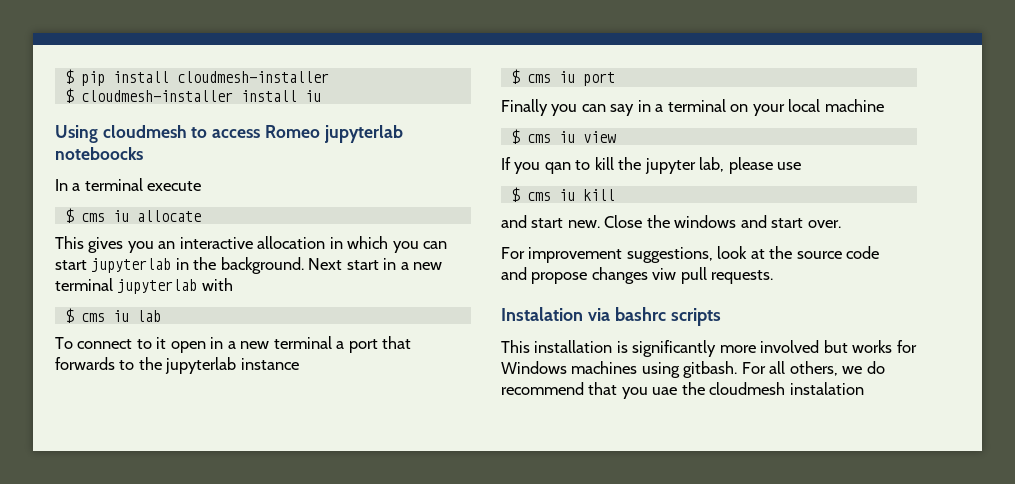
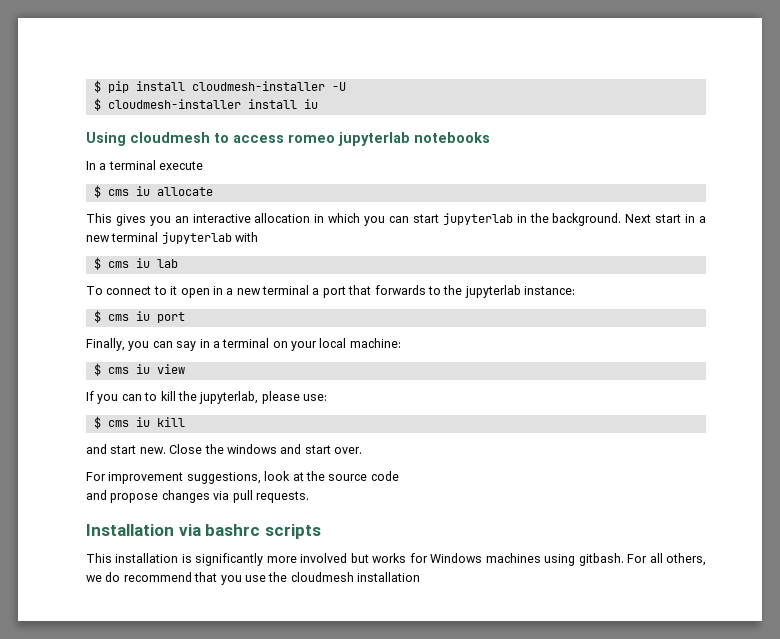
(329, 77) none -> [331,82,346,91] -U
[264,125,403,143] [55,147,143,160] Romeo jupyterlab noteboocks -> [288,132,490,146] romeo jupyterlab notebooks
[240,358,299,370] instance -> [524,286,575,295] instance:
[501,99,548,116] Finally -> [86,338,125,351] Finally,
[824,99,884,112] machine -> [349,338,401,348] machine:
[544,162,571,174] qan -> [121,394,142,401] can
[644,157,802,174] jupyter lab, please use -> [199,391,327,404] jupyterlab, please use:
[652,268,677,280] viw -> [213,491,230,500] via
[501,307,583,321] Instalation -> [86,524,174,536] Installation
[652,387,678,395] uae -> [244,575,266,582] use
[789,382,864,395] instalation -> [357,572,420,582] installation

